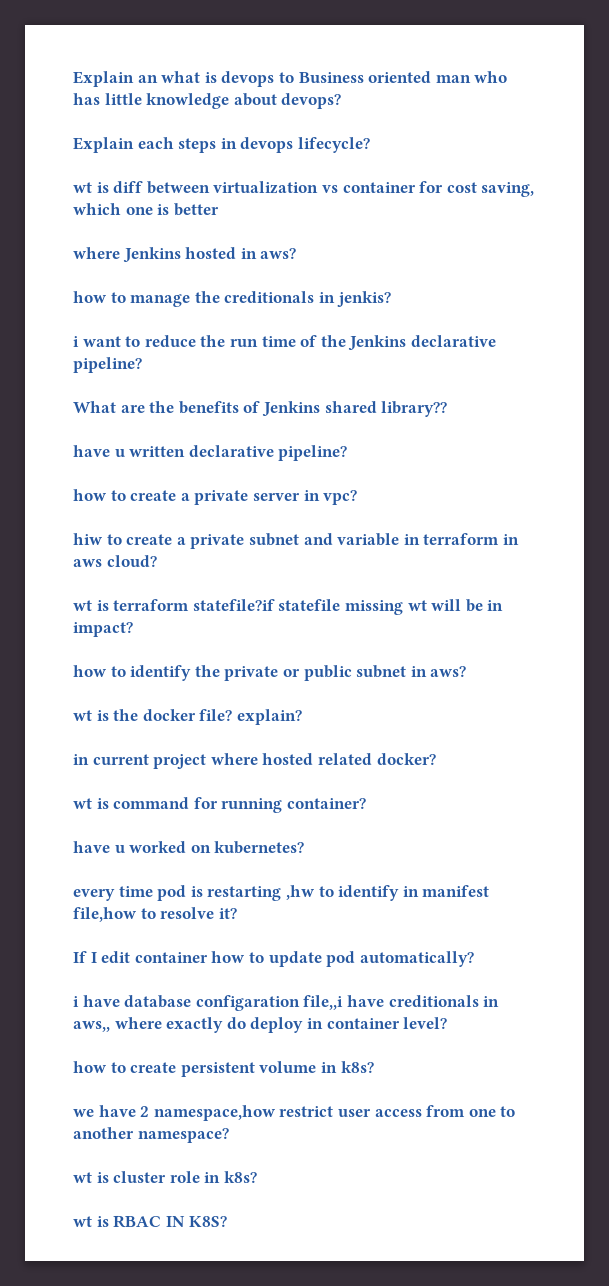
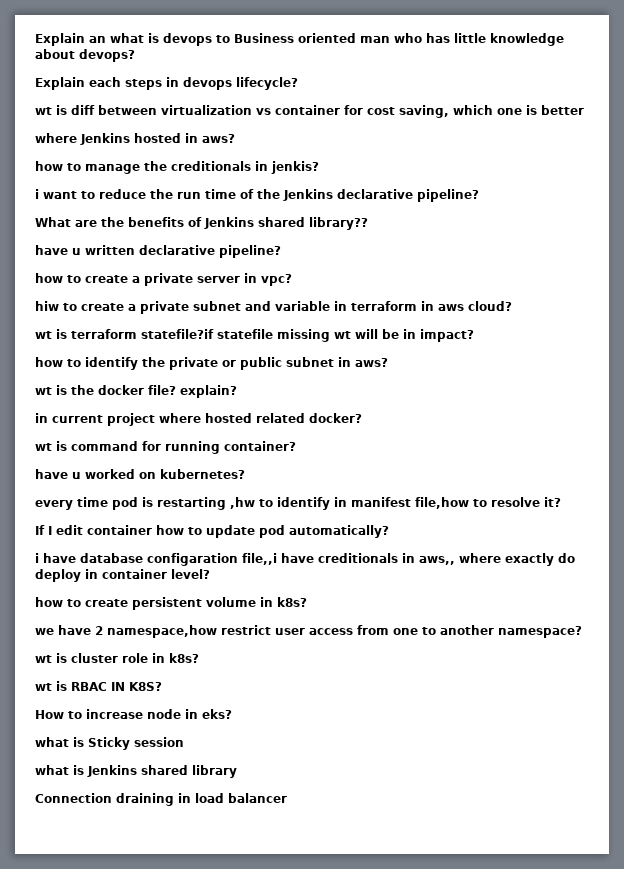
(228, 1221) none -> [35,709,232,719] [35,737,184,750] [35,765,237,778] [35,793,287,806] // How to increase node in eks? // what is Sticky session // what is Jenkins shared library // Connection draining in load balancer

